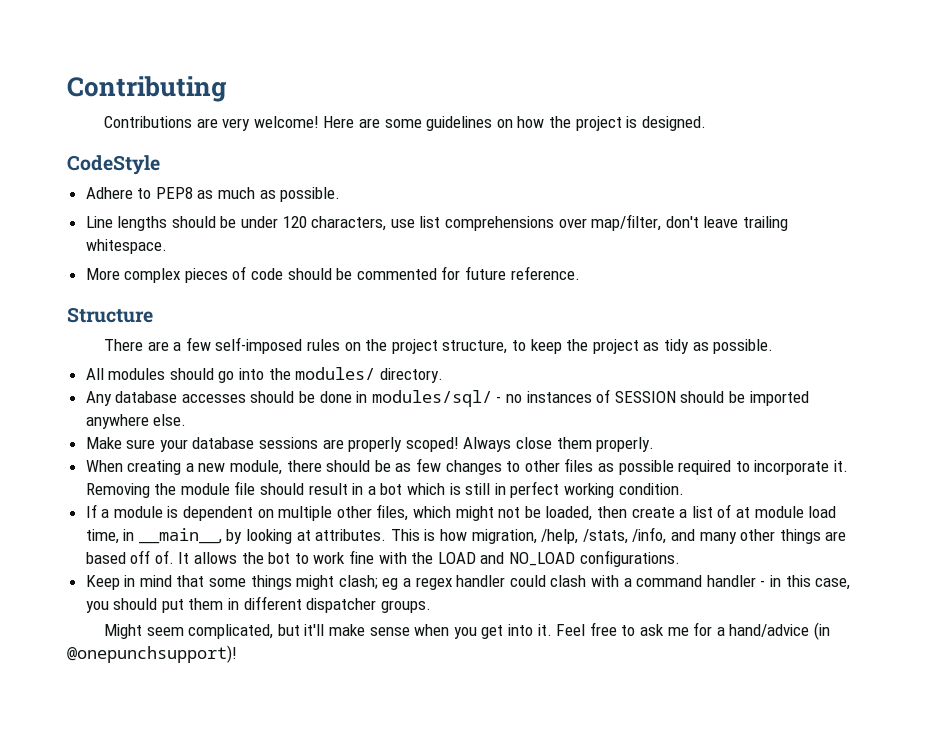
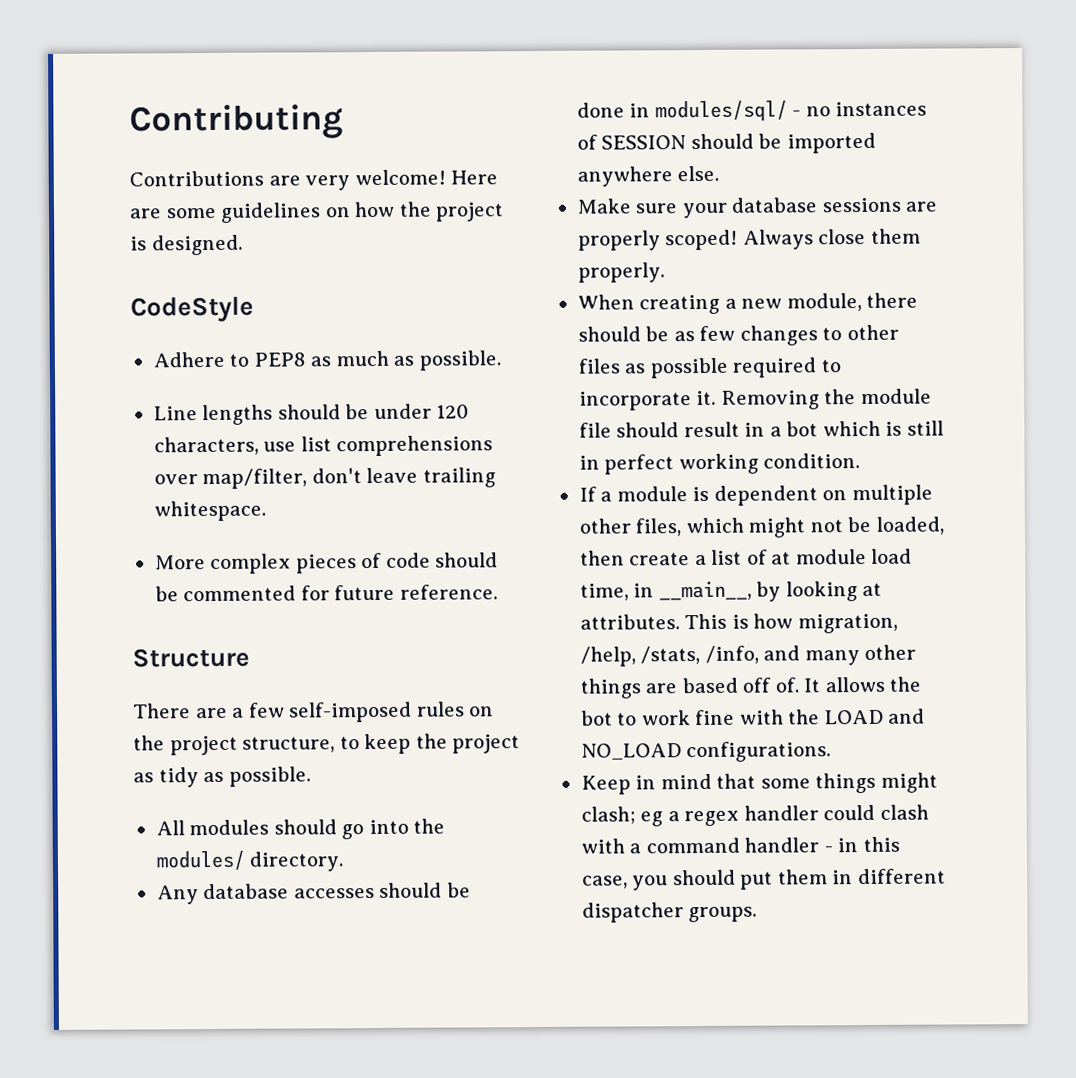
[104,622,830,640] [67,645,237,663] // Might seem complicated, but it'll make sense when you get into it. Feel free to ask me for a hand/advice (in @onepunchsupport)! -> (758, 914) none

